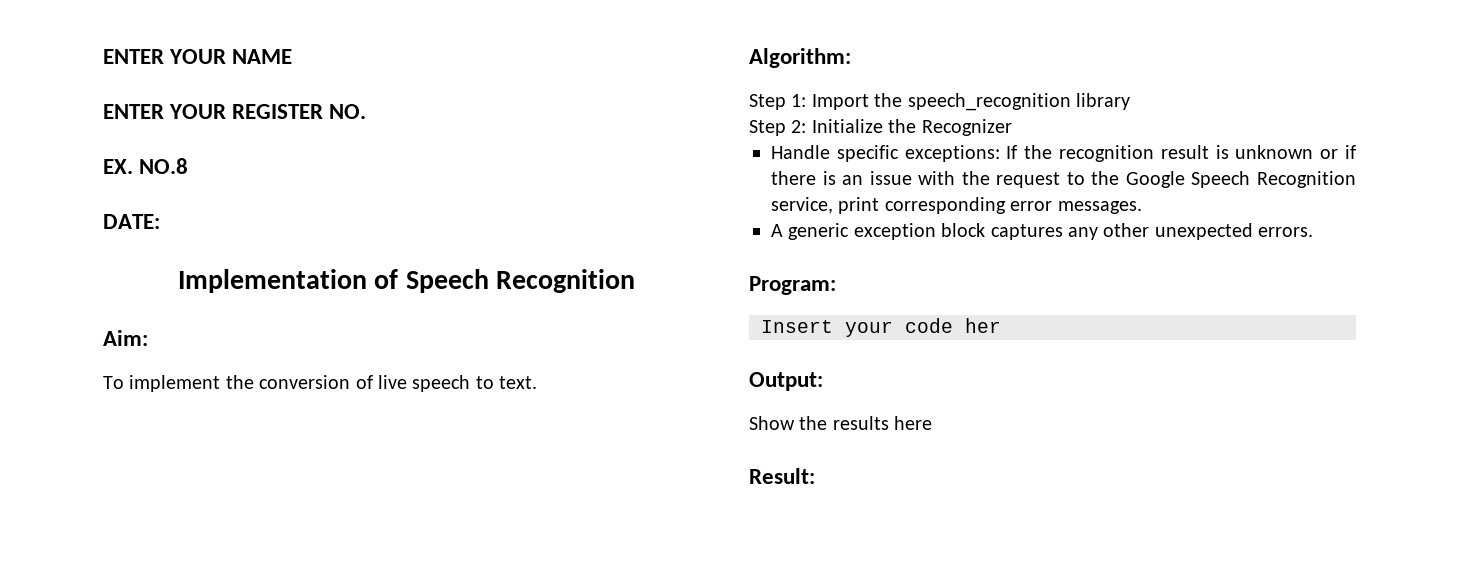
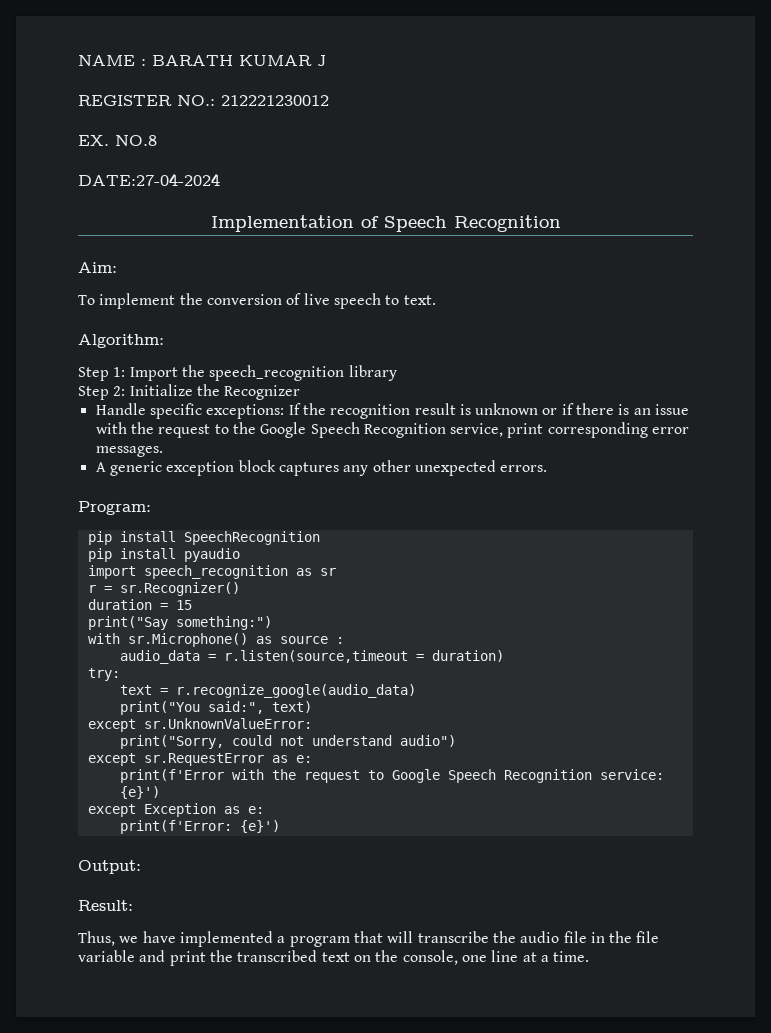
[103,49,227,64] ENTER YOUR -> (78, 60) none
[103,104,367,119] // ENTER YOUR REGISTER NO. -> [141,55,326,66] [78,95,329,106] : BARATH KUMAR J // REGISTER NO.: 212221230012
[103,214,160,229] DATE: -> [78,173,220,186] DATE:27-04-2024
[761,318,1001,337] [749,372,823,391] [749,416,933,430] [749,468,815,484] Insert your code her // Output: // Show the results here // Result: -> [87,531,320,545] [87,548,240,562] [87,565,336,579] [87,582,240,596] [87,599,192,610] [87,616,272,630] [87,633,344,647] [119,650,504,664] [87,668,120,681] [119,684,416,698] [119,701,312,715] [87,718,312,732] [119,735,456,749] [87,753,312,766] [119,769,664,783] [119,786,160,799] [87,803,264,817] [119,820,280,834] [78,860,141,874] [78,900,133,911] [78,931,660,947] [78,950,590,966] pip install SpeechRecognition // pip install pyaudio // import speech_recognition as sr // r = sr.Recognizer() // duration = 15 // print("Say something:") // with sr.Microphone() as source : // audio_data = r.listen(source,timeout = duration) // try: // text = r.recognize_google(audio_data) // print("You said:", text) // except sr.UnknownValueError: // print("Sorry, could not understand audio") // except sr.RequestError as e: // print(f'Error with the request to Google Speech Recognition service: {e}') // except Exception as e: // print(f'Error: {e}') // Output: // Result: // Thus, we have implemented a program that will transcribe the audio file in the file variable and print the transcribed text on the console, one line at a time.

